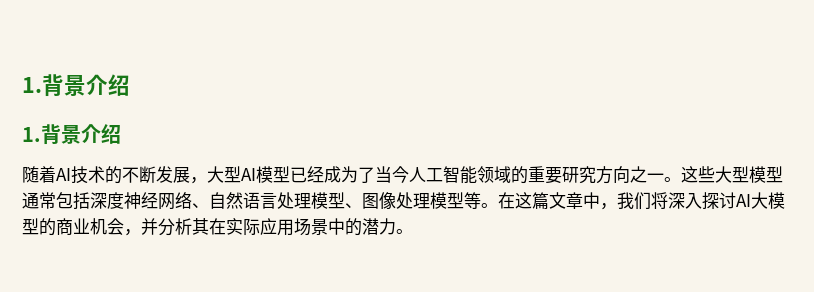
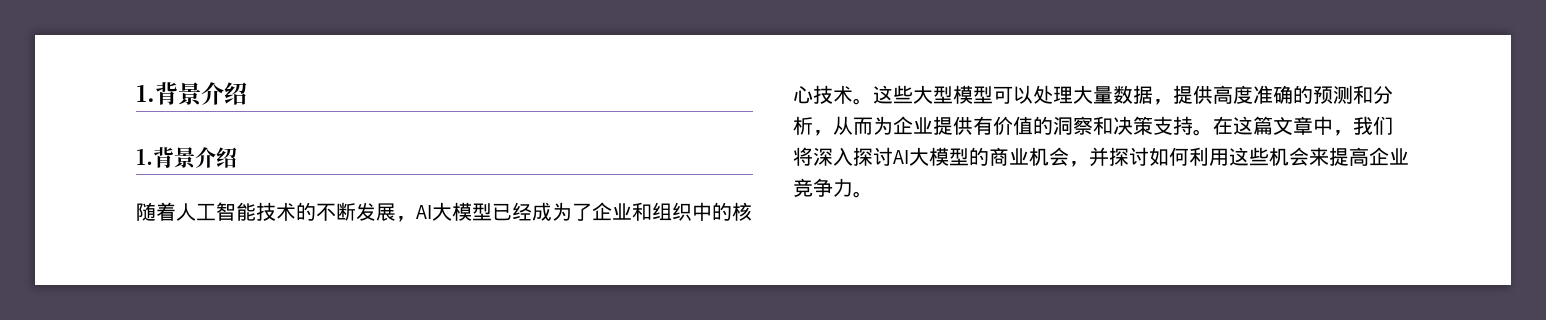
[56,168,71,181] AI -> [176,202,256,221] 人工智能
[207,166,256,183] 大型AI -> [416,202,452,221] AI大
[375,166,783,184] [22,192,481,210] 当今人工智能领域的重要研究方向之一。这些大型模型通常包括深度神经网络、自然语言处理模型、图像处理模型等 -> [592,202,752,221] [793,85,1393,105] [793,116,1193,136] 企业和组织中的核心技术。这些大型模型可以处理大量数据，提供高度准确的预测和分析，从而为企业提供有价值的洞察和决策支持
[158,218,379,236] 分析其在实际应用场景中的潜 -> [1109,147,1409,166] [793,178,833,197] 探讨如何利用这些机会来提高企业竞争

